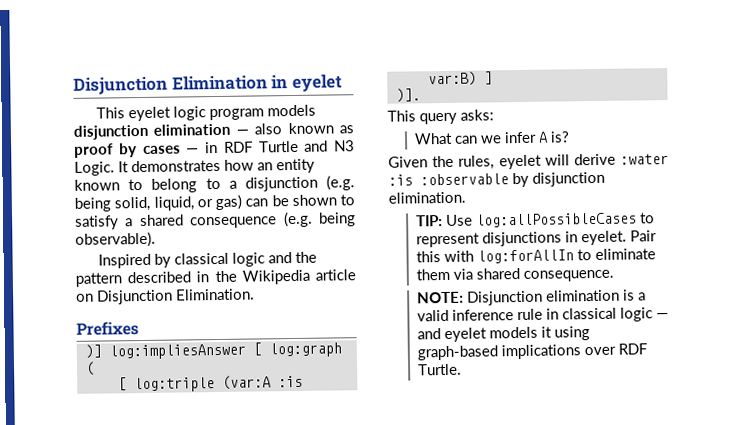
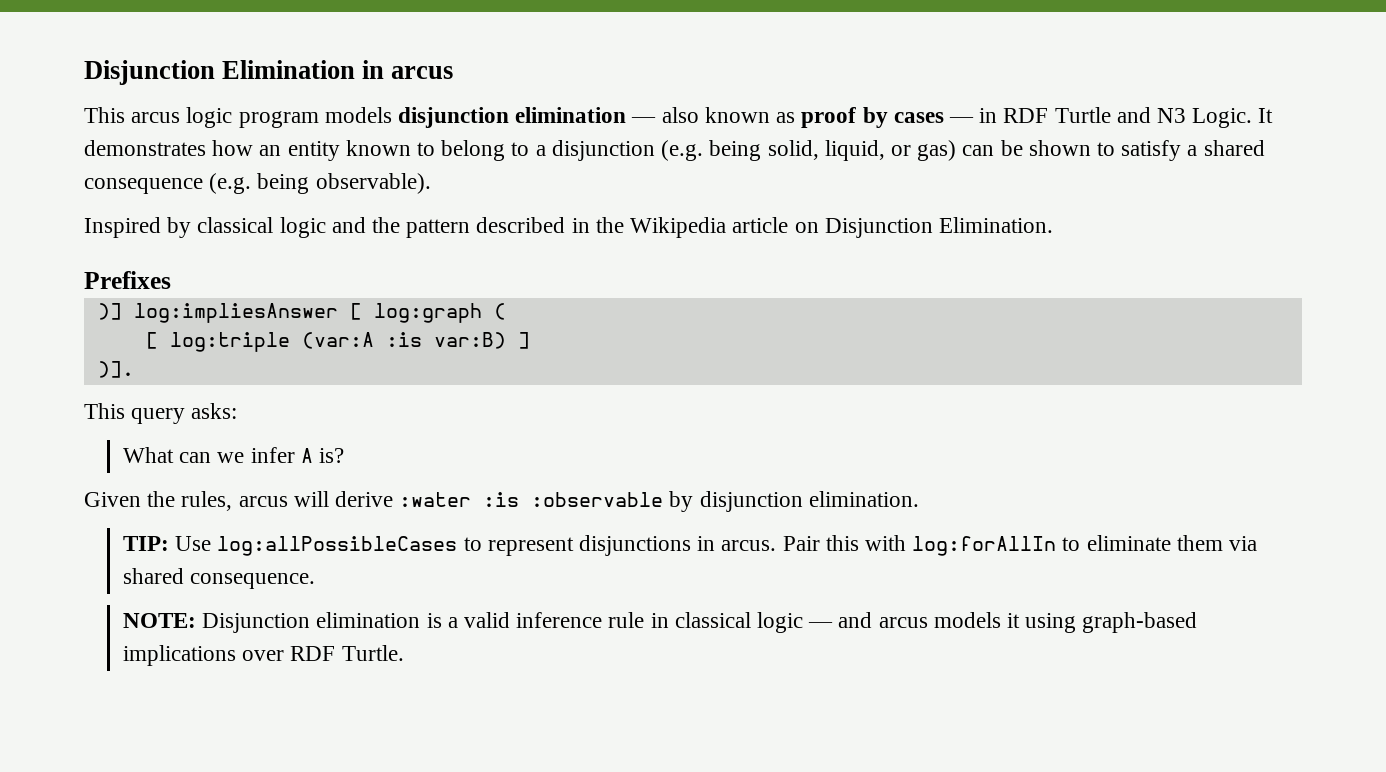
[291,74,342,93] [95,106,171,122] eyelet // This eyelet -> [391,66,454,79] [84,107,181,123] arcus // This arcus
[498,154,542,170] eyelet -> [238,496,288,507] arcus
[581,230,628,246] eyelet. -> [721,540,777,551] arcus.
[444,327,488,343] eyelet -> [878,617,928,628] arcus

